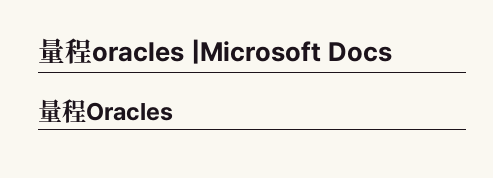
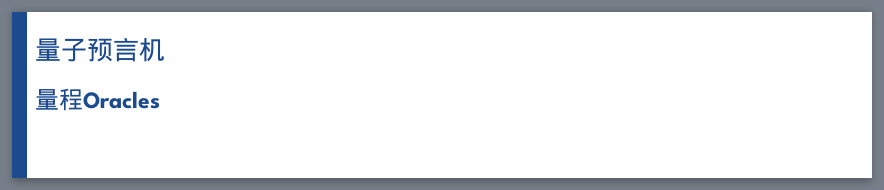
[38,38,393,64] 量程oracles |Microsoft Docs -> [35,37,165,62] 量子预言机

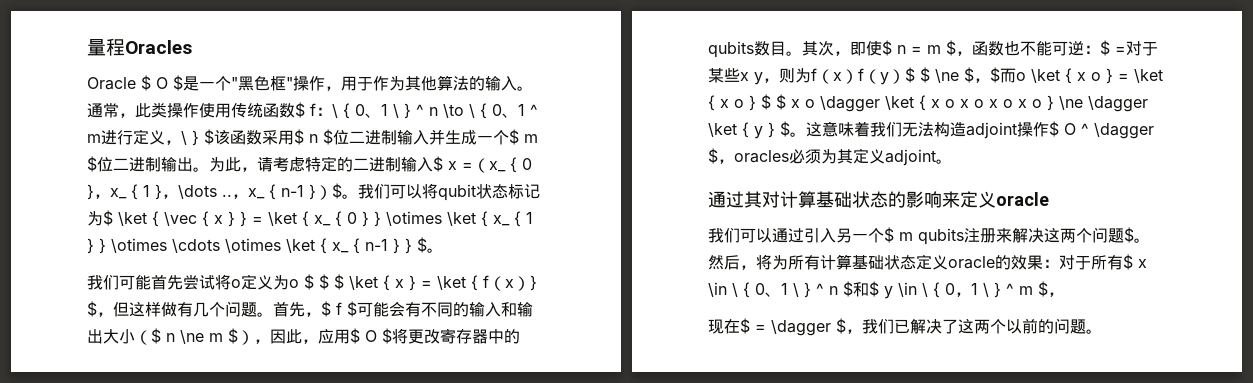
[35,37,165,62] [35,89,59,110] 量子预言机 // 量 -> [87,39,106,56] 量
(160, 100) none -> [87,75,533,91] [87,102,538,119] [87,129,538,146] [87,156,532,173] [87,183,540,201] [87,210,533,227] [87,237,443,254] [87,274,537,291] [87,301,533,317] [87,328,520,345] [708,40,1158,58] [708,67,1163,85] [708,94,1148,112] [708,121,1154,139] [708,148,952,166] [708,191,1049,208] [708,227,1150,245] [708,254,1147,270] [708,281,1064,299] [708,318,1102,336] // Oracle $ O $是一个"黑色框"操作，用于作为其他算法的输入。通常，此类操作使用传统函数$ f：\ { 0、1 \ } ^ n \to \ { 0、1 ^ m进行定义，\ } $该函数采用$ n $位二进制输入并生成一个$ m $位二进制输出。为此，请考虑特定的二进制输入$ x =（x_ { 0 }，x_ { 1 }，\dots ..，x_ { n-1 }）$。我们可以将qubit状态标记为$ \ket { \vec { x } } = \ket { x_ { 0 } } \otimes \ket { x_ { 1 } } \otimes \cdots \otimes \ket { x_ { n-1 } } $。 // 我们可能首先尝试将o定义为o $ $ $ \ket { x } = \ket { f（x）} $，但这样做有几个问题。首先，$ f $可能会有不同的输入和输出大小（$ n \ne m $），因此，应用$ O $将更改寄存器中的qubits数目。其次，即使$ n = m $，函数也不能可逆：$ =对于某些x y，则为f（x）f（y）$ $ \ne $，$而o \ket { x o } = \ket { x o } $ $ x o \dagger \ket { x o x o x o x o } \ne \dagger \ket { y } $。这意味着我们无法构造adjoint操作$ O ^ \dagger $，oracles必须为其定义adjoint。 // 通过其对计算基础状态的影响来定义oracle // 我们可以通过引入另一个$ m qubits注册来解决这两个问题$。然后，将为所有计算基础状态定义oracle的效果：对于所有$ x \in \ { 0、1 \ } ^ n $和$ y \in \ { 0，1 \ } ^ m $， // 现在$ = \dagger $，我们已解决了这两个以前的问题。

